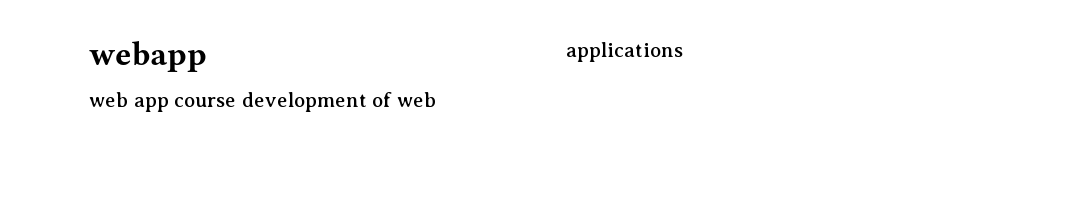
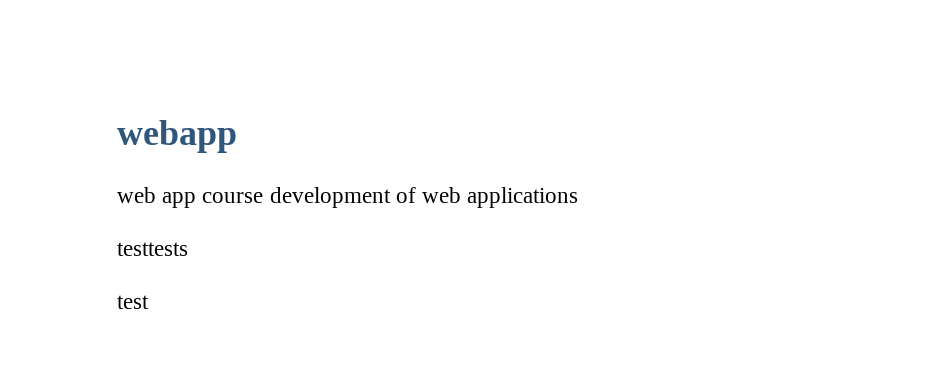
(683, 52) none -> [117,242,188,256] [117,295,149,309] // testtests // test

